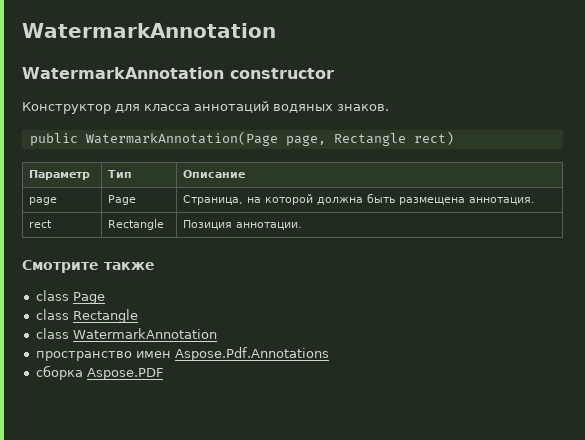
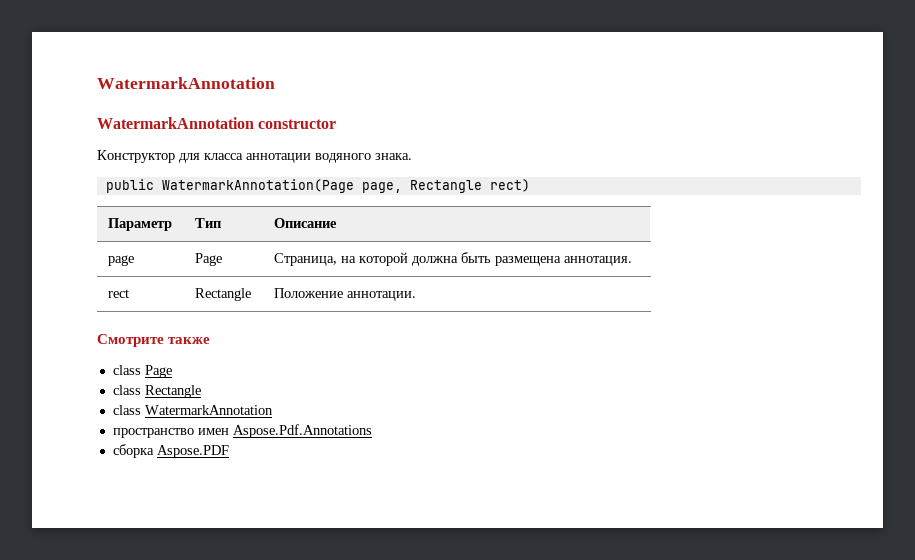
[194,101,389,113] аннотаций водяных знаков. -> [246,153,412,163] аннотации водяного знака.
[182,220,232,230] Позиция -> [274,288,344,298] Положение

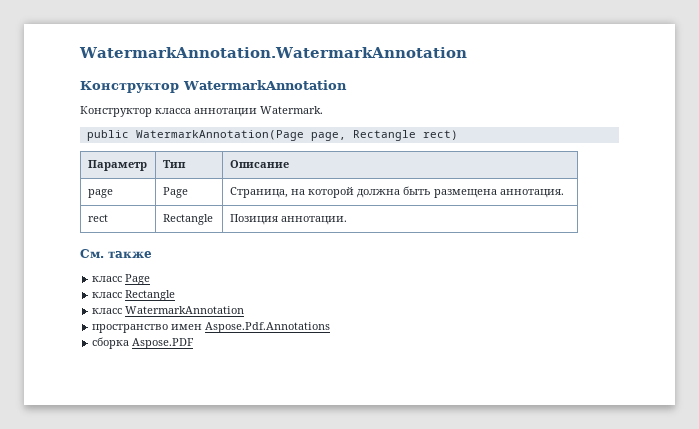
[97,77,275,89] [97,117,337,129] [97,150,200,163] WatermarkAnnotation // WatermarkAnnotation constructor // Конструктор для -> [79,47,467,58] [80,80,347,93] [80,106,152,117] WatermarkAnnotation.WatermarkAnnotation // Конструктор WatermarkAnnotation // Конструктор
[315,153,412,163] водяного знака. -> [260,106,323,114] Watermark.
[274,288,344,298] Положение -> [229,214,278,225] Позиция
[97,334,164,347] Смотрите -> [80,249,104,258] См.
[112,365,141,375] class -> [92,276,123,282] класс
[112,385,141,395] class -> [92,292,123,298] класс
[112,405,141,415] class -> [92,308,123,314] класс

